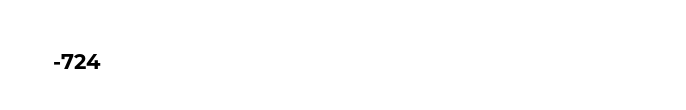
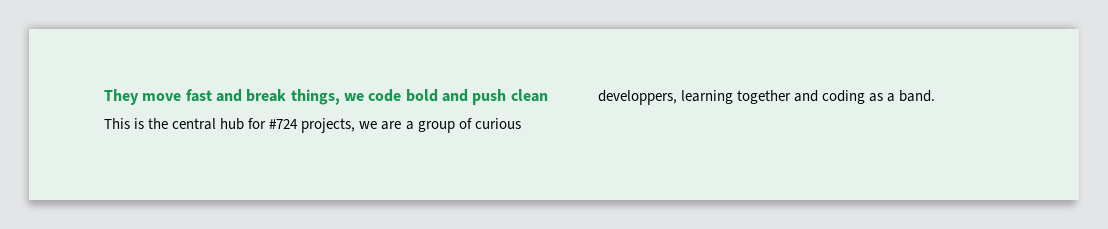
[53,54,101,69] -724 -> [104,89,548,105] [104,118,521,133] [598,90,936,105] They move fast and break things, we code bold and push clean // This is the central hub for #724 projects, we are a group of curious developpers, learning together and coding as a band.

